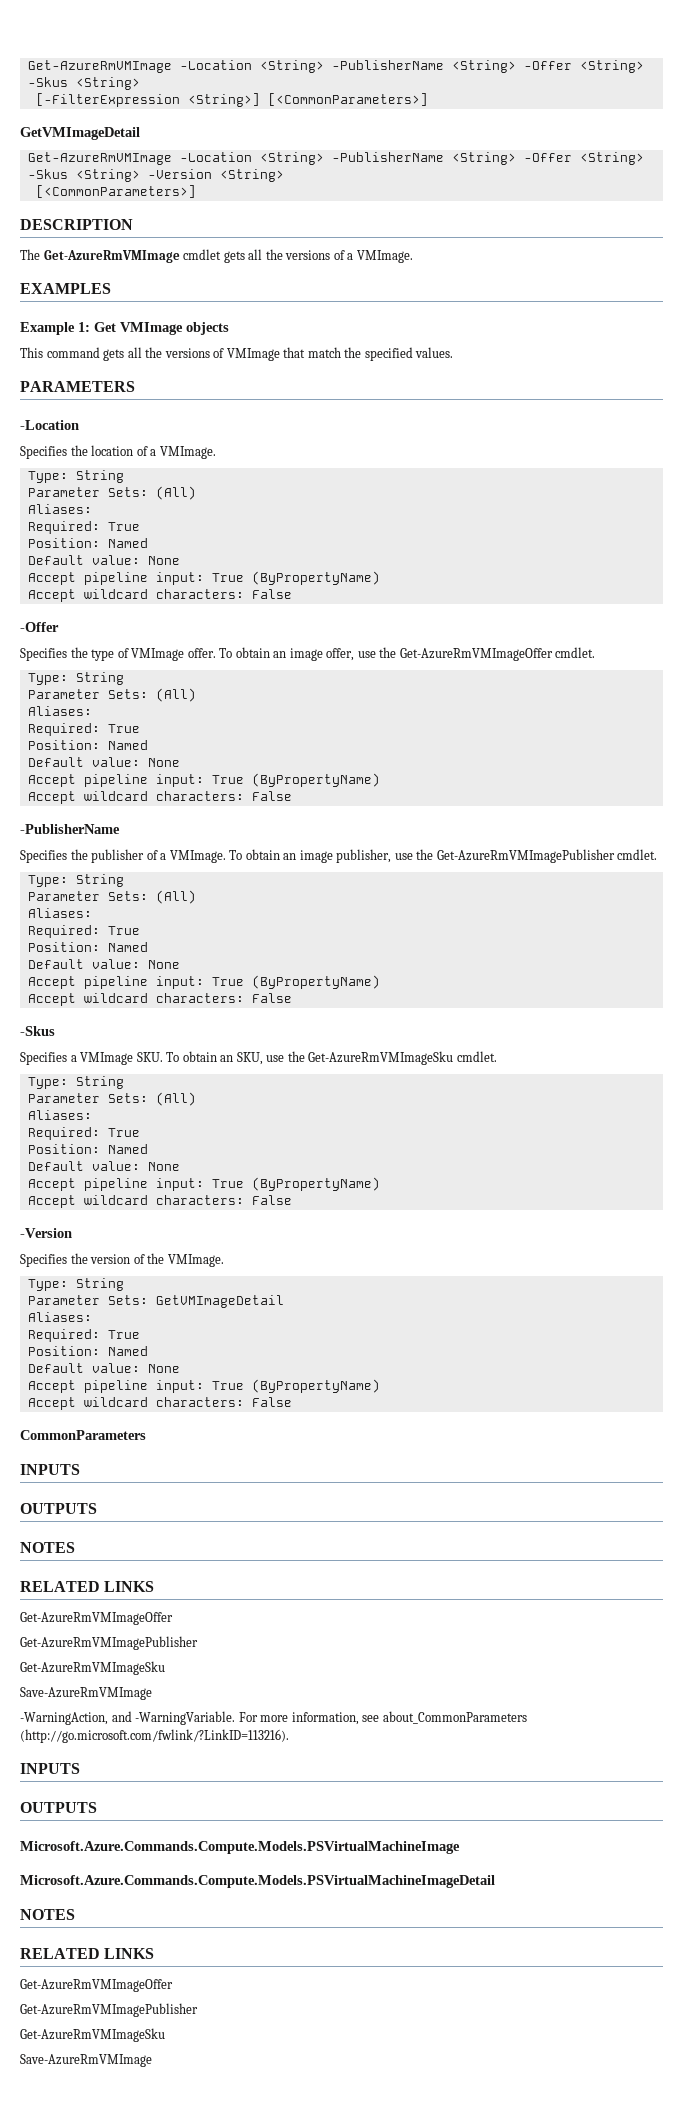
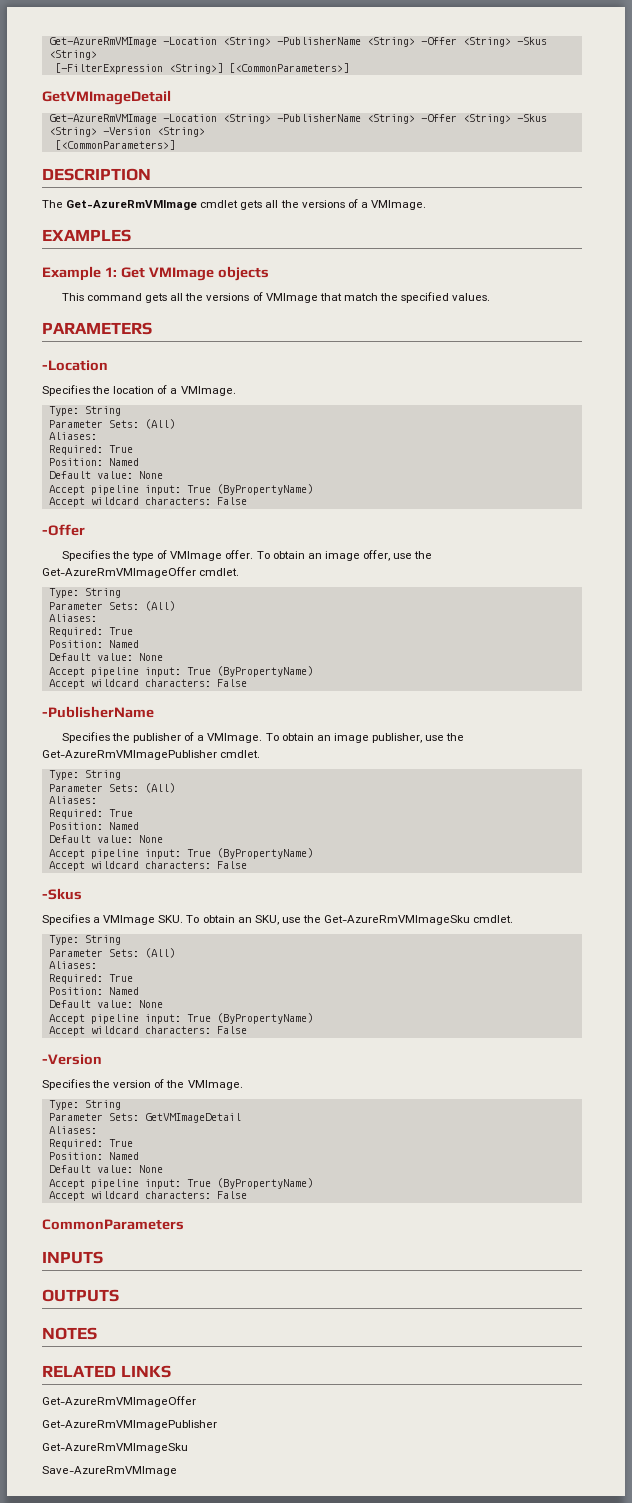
[20,1711,527,1725] [20,1729,289,1743] [20,1763,80,1774] [20,1802,97,1813] [20,1841,460,1854] [20,1875,495,1888] [20,1909,75,1920] [20,1948,155,1959] [20,1979,173,1992] [20,2003,198,2017] [20,2028,165,2042] [20,2054,152,2067] // -WarningAction, and -WarningVariable. For more information, see about_CommonParameters (http://go.microsoft.com/fwlink/?LinkID=113216). // INPUTS // OUTPUTS // Microsoft.Azure.Commands.Compute.Models.PSVirtualMachineImage // Microsoft.Azure.Commands.Compute.Models.PSVirtualMachineImageDetail // NOTES // RELATED LINKS // Get-AzureRmVMImageOffer // Get-AzureRmVMImagePublisher // Get-AzureRmVMImageSku // Save-AzureRmVMImage -> (177, 1471) none

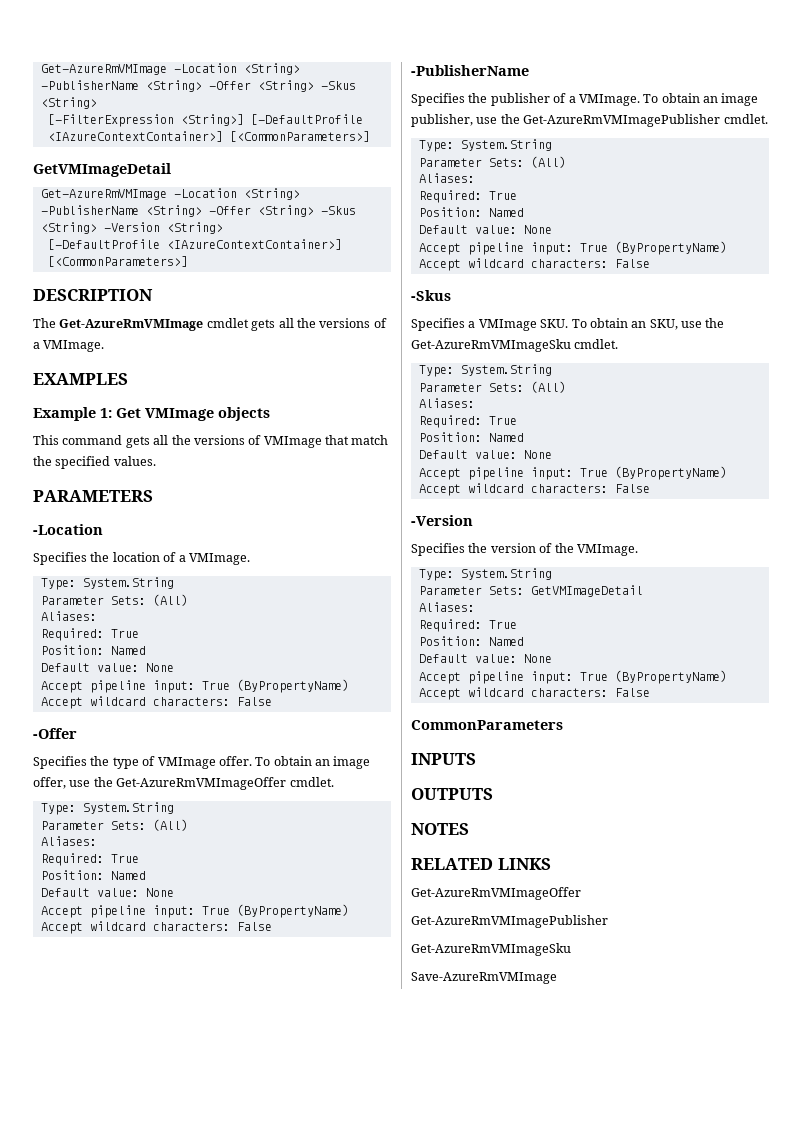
(223, 68) none -> [250,114,363,125] [47,131,223,142] [-DefaultProfile <IAzureContextContainer>]
(205, 132) none -> [47,239,342,250] [-DefaultProfile <IAzureContextContainer>]
[84,406,121,416] String -> [82,577,174,589] System.String
[84,588,121,598] String -> [82,802,174,814] System.String
[84,770,121,780] String -> [460,139,552,151] System.String
[84,935,121,945] String -> [460,364,552,376] System.String
[84,1100,121,1110] String -> [460,568,552,580] System.String

